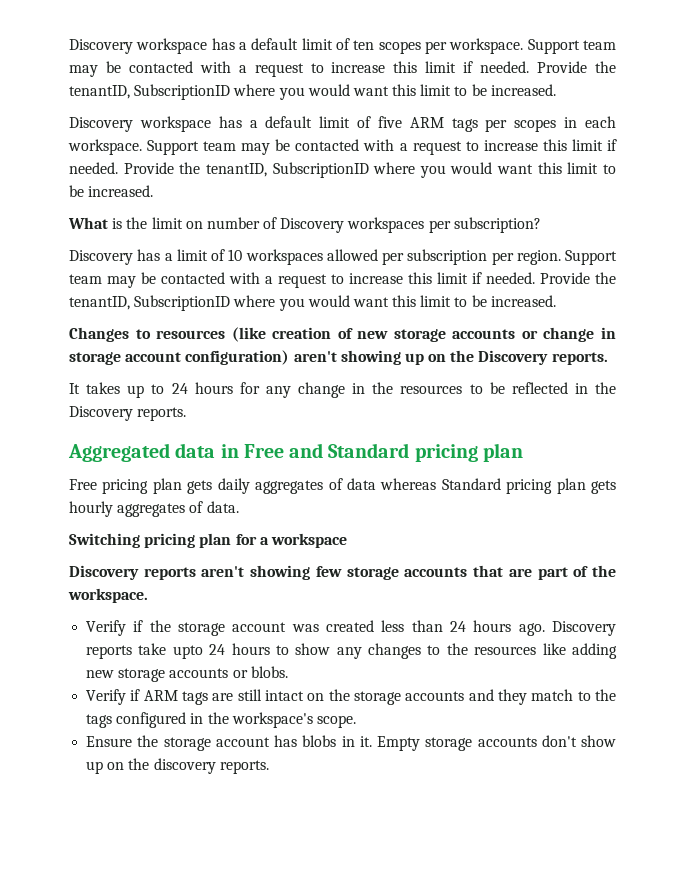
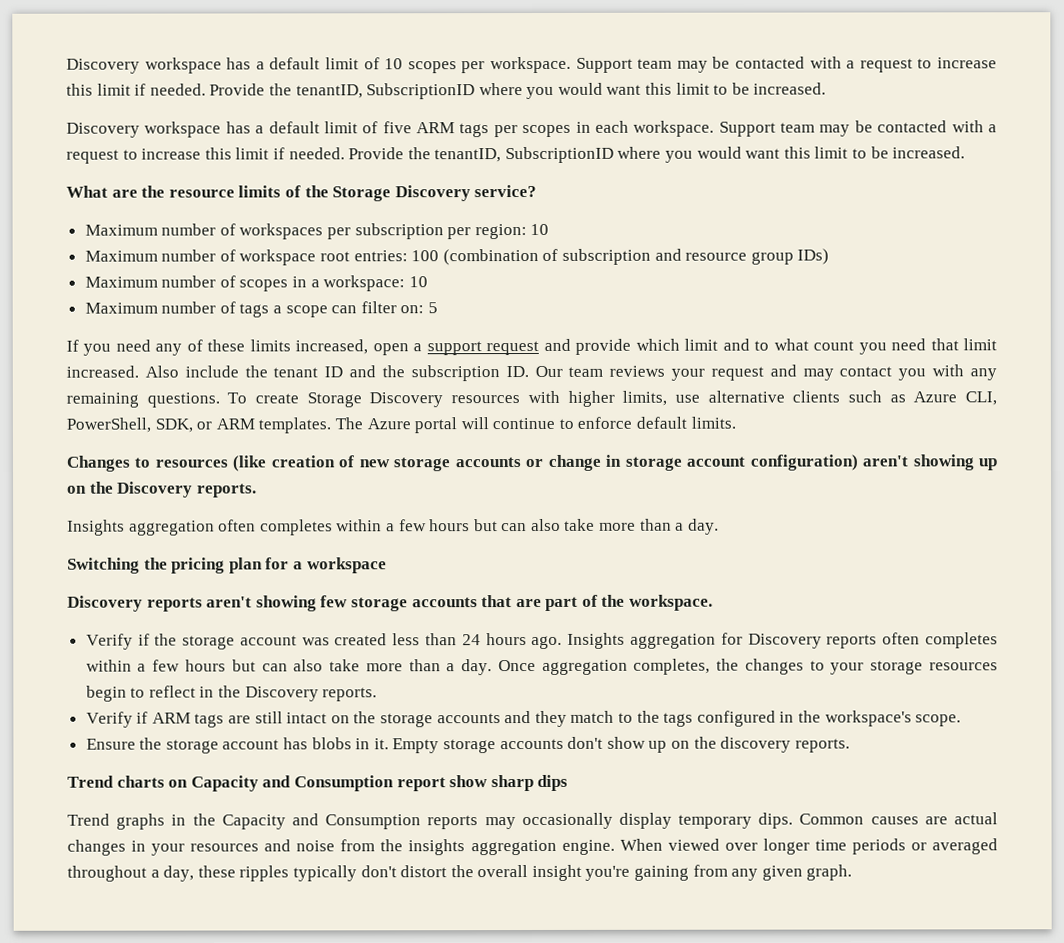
[69,38,375,54] Discovery workspace has a default limit of ten -> [66,57,404,74] Discovery workspace has a default limit of 10
[112,217,345,233] is the limit on number of Discovery -> [111,184,538,202] [84,223,236,236] are the resource limits of the Storage Discovery service? // Maximum number of
[453,217,541,233] [69,249,617,265] [69,272,616,288] [69,295,556,311] subscription? // Discovery has a limit of 10 workspaces allowed per subscription per region. Support team may be contacted with a request to increase this limit if needed. Provide the tenantID, SubscriptionID where you would want this limit to be increased. -> [354,223,550,240] [84,248,830,266] [84,275,428,292] [84,301,439,318] [66,338,998,356] [66,364,998,382] [66,390,997,408] [66,416,736,434] subscription per region: 10 // Maximum number of workspace root entries: 100 (combination of subscription and resource group IDs) // Maximum number of scopes in a workspace: 10 // Maximum number of tags a scope can filter on: 5 // If you need any of these limits increased, open a support request and provide which limit and to what count you need that limit increased. Also include the tenant ID and the subscription ID. Our team reviews your request and may contact you with any remaining questions. To create Storage Discovery resources with higher limits, use alternative clients such as Azure CLI, PowerShell, SDK, or ARM templates. The Azure portal will continue to enforce default limits.
[69,382,616,398] [69,406,187,421] [68,443,523,462] [69,478,617,494] [69,501,239,517] It takes up to 24 hours for any change in the resources to be reflected in the Discovery reports. // Aggregated data in Free and Standard pricing plan // Free pricing plan gets daily aggregates of data whereas Standard pricing plan gets hourly aggregates of data. -> [67,518,719,536] Insights aggregation often completes within a few hours but can also take more than a day.
(140, 540) none -> [143,557,168,570] the
[552,621,616,636] [86,643,618,659] [86,666,288,682] Discovery reports take upto 24 hours to show any changes to the resources like adding new storage accounts or blobs. -> [567,632,998,649] [85,658,998,676] [85,685,378,702] Insights aggregation for Discovery reports often completes within a few hours but can also take more than a day. Once aggregation completes, the changes to your storage resources begin to reflect in the Discovery reports.
(269, 767) none -> [67,774,569,792] [67,812,998,830] [67,838,998,856] [67,864,853,882] // Trend charts on Capacity and Consumption report show sharp dips // Trend graphs in the Capacity and Consumption reports may occasionally display temporary dips. Common causes are actual changes in your resources and noise from the insights aggregation engine. When viewed over longer time periods or averaged throughout a day, these ripples typically don't distort the overall insight you're gaining from any given graph.

